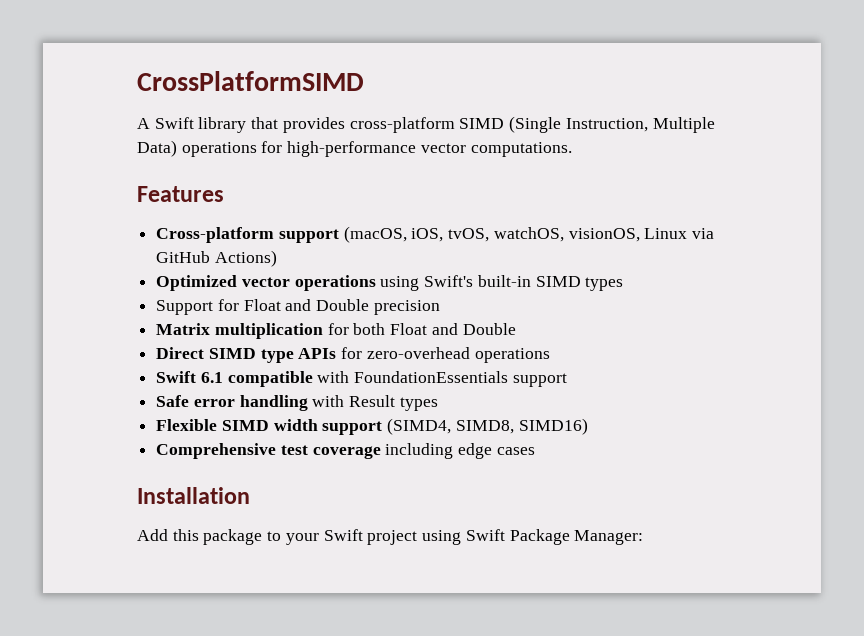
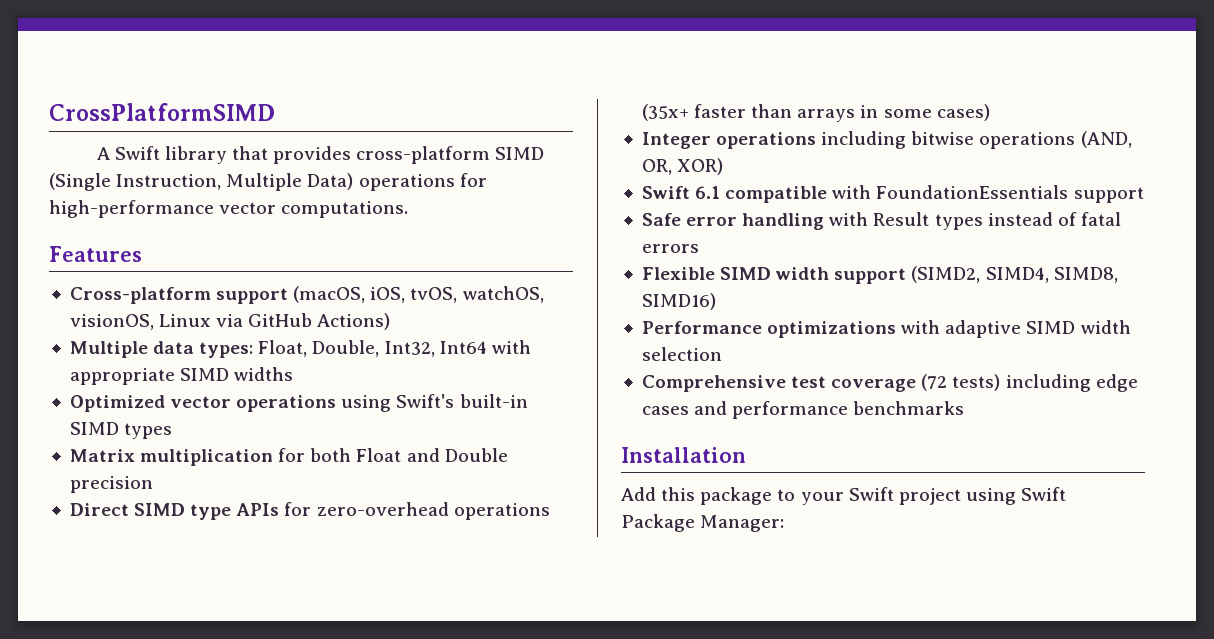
(277, 258) none -> [69,340,531,358] [69,367,294,385] // Multiple data types: Float, Double, Int32, Int64 with appropriate SIMD widths
[156,299,440,315] // Support for Float and Double precision -> (173, 431) none
(516, 329) none -> [69,476,153,493] precision
(550, 355) none -> [641,104,990,122] [641,131,1132,149] [641,158,724,175] (35x+ faster than arrays in some cases) // Integer operations including bitwise operations (AND, OR, XOR)
(438, 404) none -> [987,212,1121,226] [641,244,699,253] instead of fatal errors
[387,418,452,435] (SIMD4, -> [911,266,1049,283] (SIMD2, SIMD4,
(588, 426) none -> [641,320,1131,338] [641,347,722,361] // Performance optimizations with adaptive SIMD width selection
(381, 452) none -> [921,374,1001,391] (72 tests)
(535, 451) none -> [694,401,965,419] and performance benchmarks

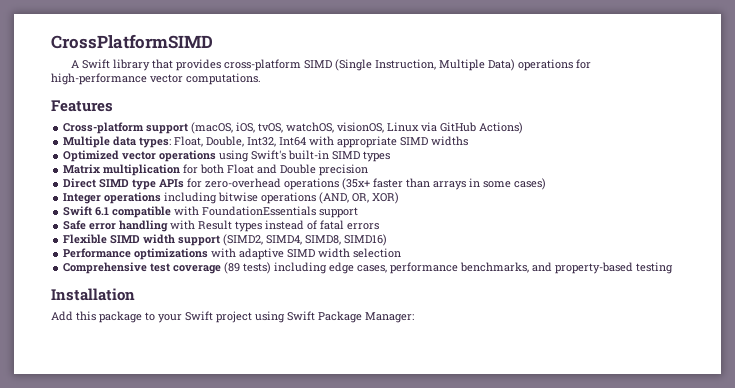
[921,374,948,391] (72 -> [224,262,241,274] (89
[641,401,965,419] cases and performance benchmarks -> [357,262,674,274] cases, performance benchmarks, and property-based testing

